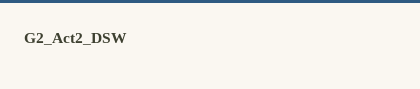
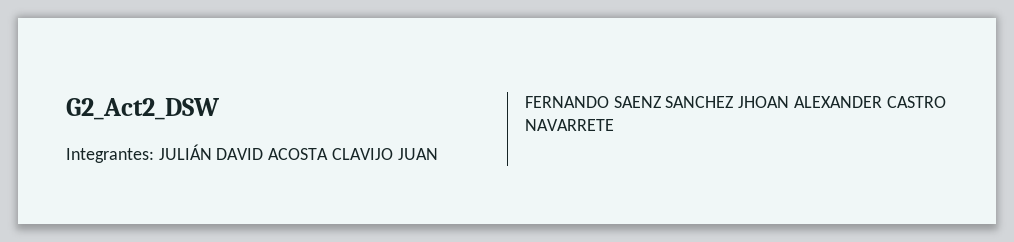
(127, 39) none -> [66,144,438,163] [525,96,946,108] [525,119,614,131] // Integrantes: JULIÁN DAVID ACOSTA CLAVIJO JUAN FERNANDO SAENZ SANCHEZ JHOAN ALEXANDER CASTRO NAVARRETE

